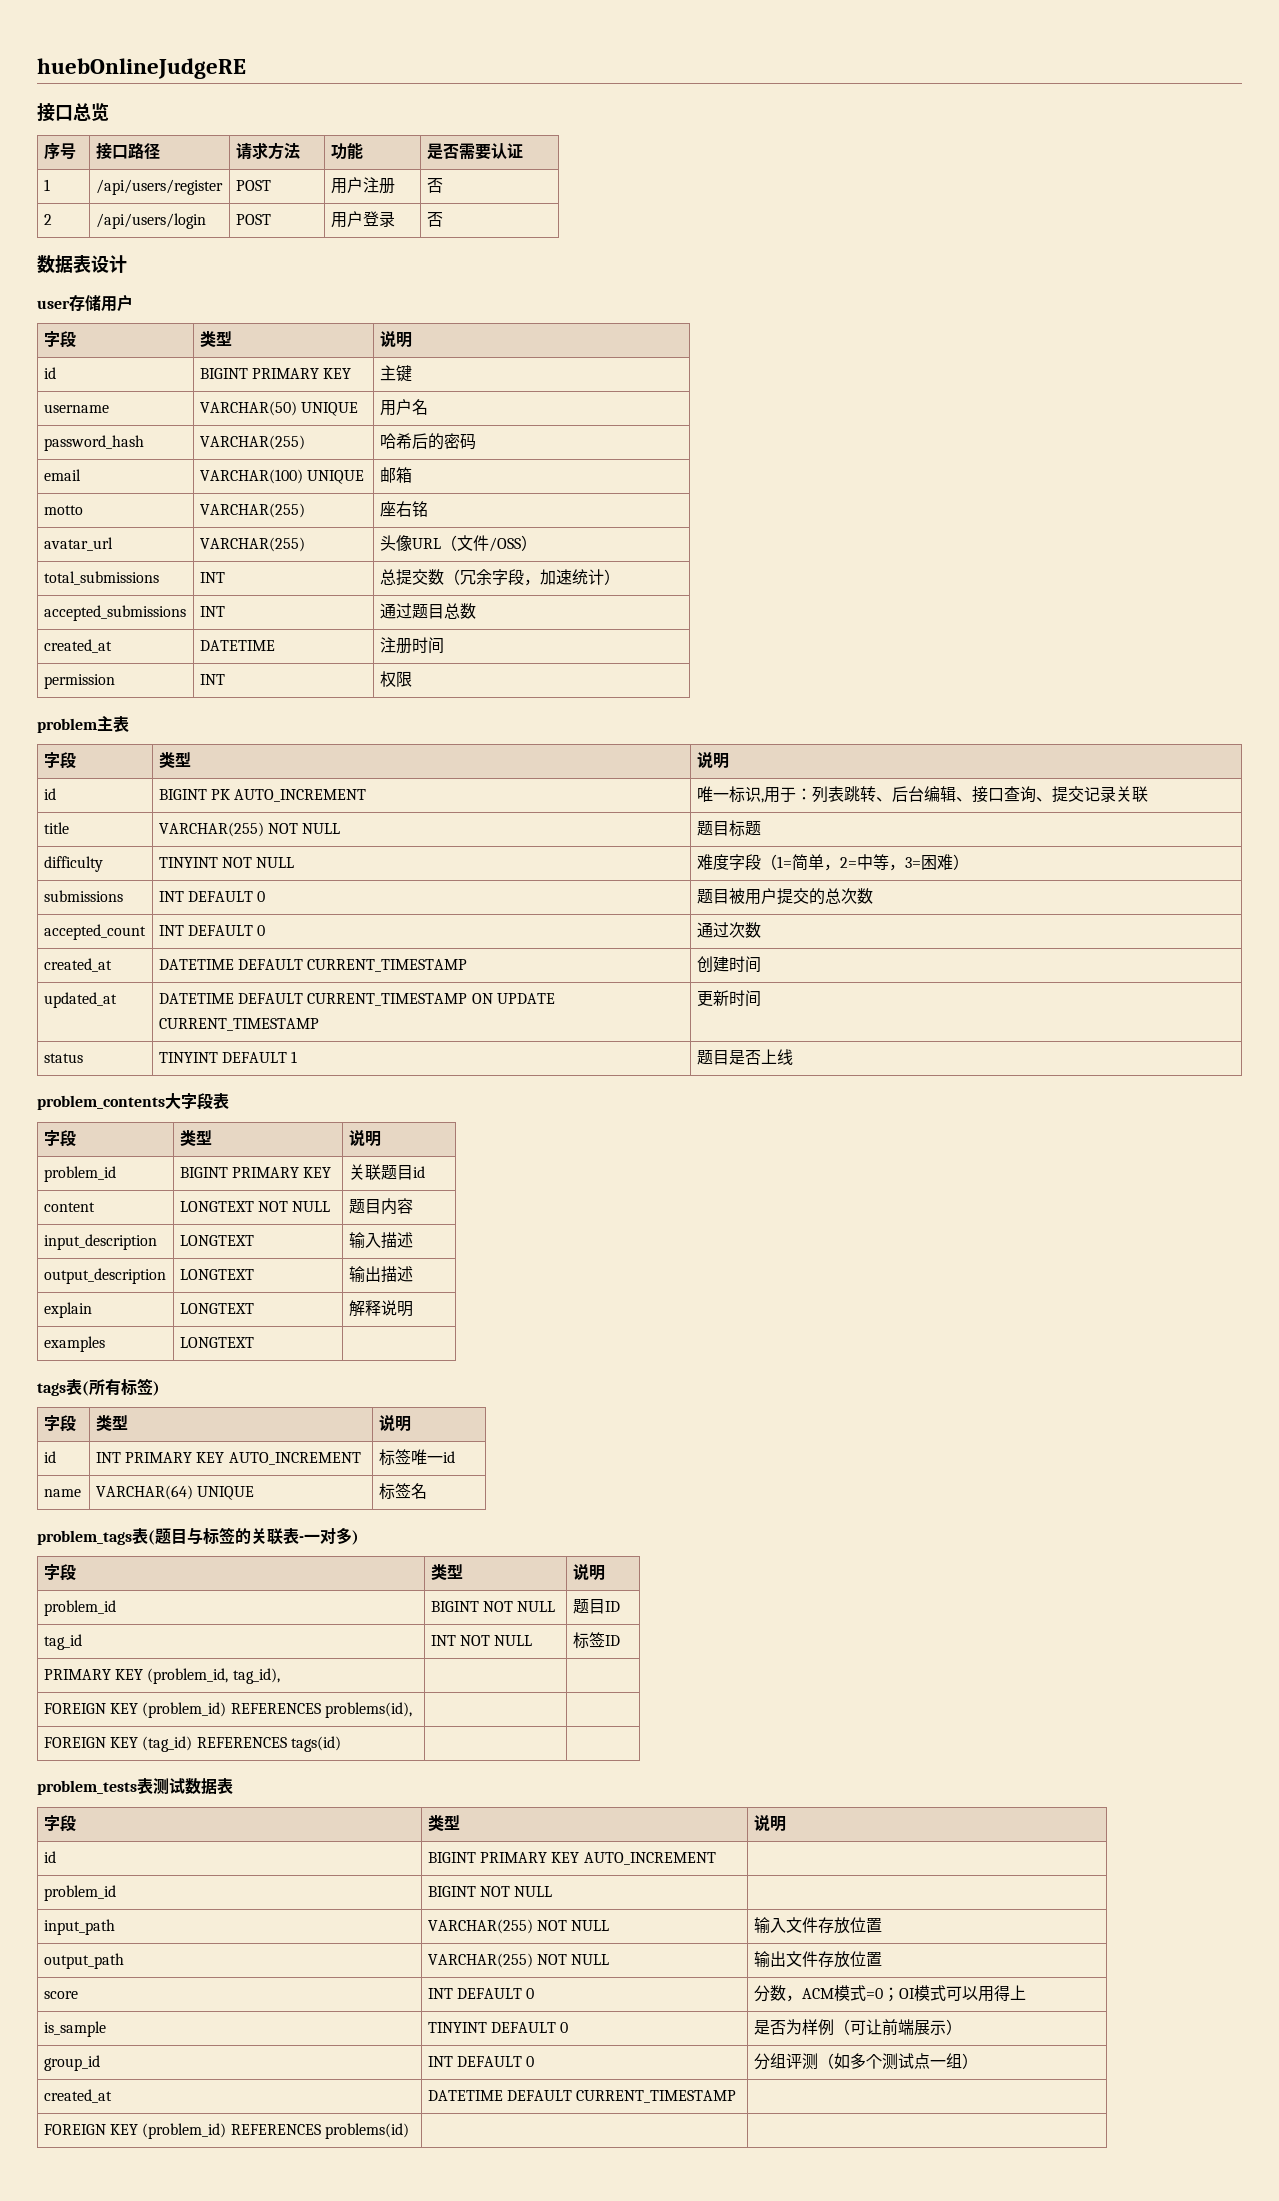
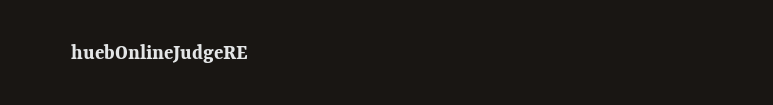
[37,103,109,122] [43,143,76,160] [95,142,160,159] [235,142,300,160] [330,142,363,160] [426,143,523,160] [43,179,50,191] [95,179,223,195] [235,180,271,191] [330,177,395,194] [426,178,443,193] [43,214,52,225] [95,213,206,229] [235,214,271,225] [330,211,395,228] [426,212,443,227] [37,255,127,273] [37,294,133,312] [43,331,76,348] [199,331,232,347] [379,331,412,348] [43,367,56,379] [199,368,352,379] [379,365,412,382] [43,404,109,413] [199,401,359,416] [379,399,428,416] [43,435,144,451] [199,435,305,450] [379,433,476,450] [43,469,81,481] [199,469,365,484] [379,467,412,483] [43,505,83,515] [199,503,305,518] [379,501,428,517] [43,537,113,551] [199,537,305,552] [379,535,537,552] [43,571,159,585] [199,572,225,583] [379,569,620,586] [43,605,186,621] [199,606,225,617] [379,603,476,619] [43,639,112,653] [199,640,275,651] [379,637,444,654] [43,674,115,689] [199,674,225,685] [379,671,412,687] [37,715,129,733] [43,752,76,769] [158,752,191,768] [696,752,729,769] [43,788,56,800] [158,789,367,802] [696,786,1148,803] [43,822,69,834] [158,822,341,837] [696,820,761,837] [43,856,103,872] [158,857,295,868] [696,854,969,871] [43,890,123,902] [158,891,266,902] [696,888,873,905] [43,924,146,940] [158,925,266,936] [696,922,761,938] [43,958,112,972] [158,959,468,972] [696,956,761,973] [43,992,117,1008] [158,993,556,1006] [158,1018,319,1031] [696,990,761,1007] [43,1053,83,1063] [158,1051,298,1063] [696,1049,793,1065] [37,1093,229,1110] [43,1130,76,1147] [179,1130,212,1146] [348,1130,381,1147] [43,1166,116,1182] [179,1167,332,1178] [348,1164,425,1180] [43,1202,95,1212] [179,1201,331,1212] [348,1198,413,1215] [43,1234,157,1250] [179,1235,254,1246] [348,1232,413,1249] [43,1268,166,1284] [179,1269,254,1280] [348,1266,413,1283] [43,1302,92,1318] [179,1303,254,1314] [348,1300,413,1317] [43,1336,105,1352] [179,1337,254,1348] [37,1378,160,1396] [43,1415,76,1432] [95,1415,128,1431] [378,1415,411,1432] [43,1451,56,1463] [95,1452,361,1465] [378,1449,455,1466] [43,1489,81,1497] [95,1485,255,1500] [378,1483,427,1500] [37,1527,359,1545] [43,1564,76,1581] [430,1564,463,1580] [572,1564,605,1581] [43,1600,116,1616] [430,1601,556,1612] [572,1599,620,1614] [43,1634,82,1650] [430,1635,533,1646] [572,1632,620,1649] [43,1668,280,1684] [43,1702,413,1718] [43,1736,342,1752] [37,1778,233,1795] [43,1815,76,1832] [427,1815,460,1831] [753,1815,786,1832] [43,1851,56,1863] [427,1852,716,1865] [43,1885,116,1901] [427,1886,553,1897] [43,1919,115,1935] [427,1919,610,1934] [753,1917,882,1934] [43,1953,124,1969] [427,1953,610,1968] [753,1951,882,1968] [43,1991,78,1999] [427,1988,535,1999] [753,1985,1026,2002] [43,2021,106,2037] [427,2022,569,2033] [753,2019,962,2036] [43,2055,100,2071] [427,2056,535,2067] [753,2053,978,2070] [43,2089,112,2103] [427,2090,737,2103] [43,2123,410,2139] // 接口总览 // 序号 | 接口路径 | 请求方法 | 功能 | 是否需要认证 // 1 | /api/users/register | POST | 用户注册 | 否 // 2 | /api/users/login | POST | 用户登录 | 否 // 数据表设计 // user存储用户 // 字段 | 类型 | 说明 // id | BIGINT PRIMARY KEY | 主键 // username | VARCHAR(50) UNIQUE | 用户名 // password_hash | VARCHAR(255) | 哈希后的密码 // email | VARCHAR(100) UNIQUE | 邮箱 // motto | VARCHAR(255) | 座右铭 // avatar_url | VARCHAR(255) | 头像URL（文件/OSS） // total_submissions | INT | 总提交数（冗余字段，加速统计） // accepted_submissions | INT | 通过题目总数 // created_at | DATETIME | 注册时间 // permission | INT | 权限 // problem主表 // 字段 | 类型 | 说明 // id | BIGINT PK AUTO_INCREMENT | 唯一标识,用于：列表跳转、后台编辑、接口查询、提交记录关联 // title | VARCHAR(255) NOT NULL | 题目标题 // difficulty | TINYINT NOT NULL | 难度字段（1=简单，2=中等，3=困难） // submissions | INT DEFAULT 0 | 题目被用户提交的总次数 // accepted_count | INT DEFAULT 0 | 通过次数 // created_at | DATETIME DEFAULT CURRENT_TIMESTAMP | 创建时间 // updated_at | DATETIME DEFAULT CURRENT_TIMESTAMP ON UPDATE CURRENT_TIMESTAMP | 更新时间 // status | TINYINT DEFAULT 1 | 题目是否上线 // problem_contents大字段表 // 字段 | 类型 | 说明 // problem_id | BIGINT PRIMARY KEY | 关联题目id // content | LONGTEXT NOT NULL | 题目内容 // input_description | LONGTEXT | 输入描述 // output_description | LONGTEXT | 输出描述 // explain | LONGTEXT | 解释说明 // examples | LONGTEXT | // tags表(所有标签) // 字段 | 类型 | 说明 // id | INT PRIMARY KEY AUTO_INCREMENT | 标签唯一id // name | VARCHAR(64) UNIQUE | 标签名 // problem_tags表(题目与标签的关联表-一对多) // 字段 | 类型 | 说明 // problem_id | BIGINT NOT NULL | 题目ID // tag_id | INT NOT NULL | 标签ID // PRIMARY KEY (problem_id, tag_id), | | // FOREIGN KEY (problem_id) REFERENCES problems(id), | | // FOREIGN KEY (tag_id) REFERENCES tags(id) | | // problem_tests表测试数据表 // 字段 | 类型 | 说明 // id | BIGINT PRIMARY KEY AUTO_INCREMENT | // problem_id | BIGINT NOT NULL | // input_path | VARCHAR(255) NOT NULL | 输入文件存放位置 // output_path | VARCHAR(255) NOT NULL | 输出文件存放位置 // score | INT DEFAULT 0 | 分数，ACM模式=0；OI模式可以用得上 // is_sample | TINYINT DEFAULT 0 | 是否为样例（可让前端展示） // group_id | INT DEFAULT 0 | 分组评测（如多个测试点一组） // created_at | DATETIME DEFAULT CURRENT_TIMESTAMP | // FOREIGN KEY (problem_id) REFERENCES problems(id) | | -> (248, 53) none

